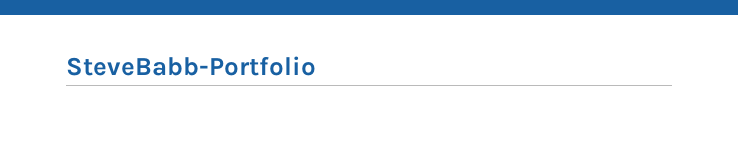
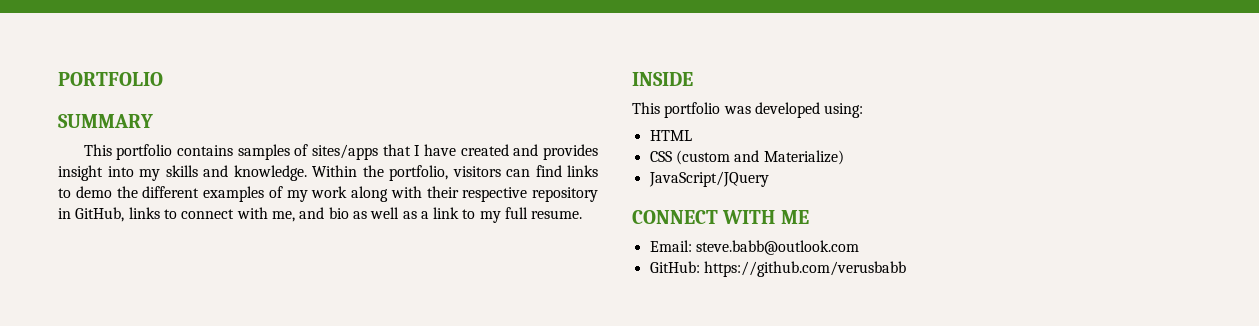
[66,56,316,76] SteveBabb-Portfolio -> [58,72,163,86] [58,114,153,128] [83,144,599,160] [58,165,598,181] [58,186,598,202] [58,207,583,223] [632,72,693,86] [632,102,864,118] [649,130,692,141] [649,150,844,165] [648,171,769,187] [632,210,809,224] [649,240,859,255] [649,261,906,277] PORTFOLIO // SUMMARY // This portfolio contains samples of sites/apps that I have created and provides insight into my skills and knowledge. Within the portfolio, visitors can find links to demo the different examples of my work along with their respective repository in GitHub, links to connect with me, and bio as well as a link to my full resume. // INSIDE // This portfolio was developed using: // HTML // CSS (custom and Materialize) // JavaScript/JQuery // CONNECT WITH ME // Email: steve.babb@outlook.com // GitHub: https://github.com/verusbabb

